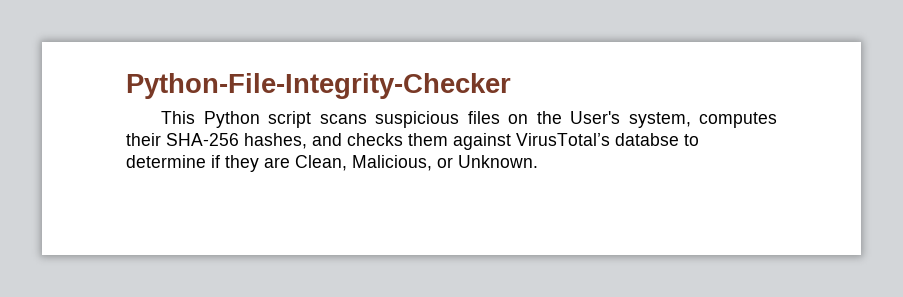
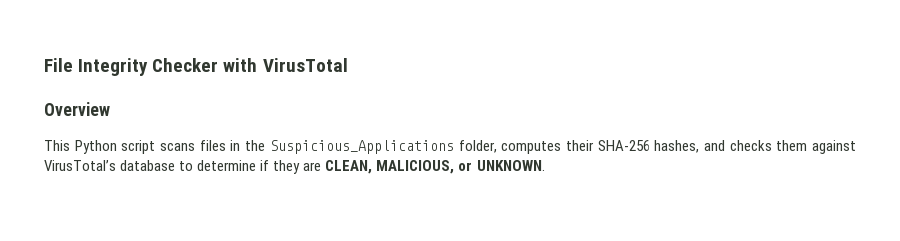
[126,73,511,99] [161,111,691,128] Python-File-Integrity-Checker // This Python script scans suspicious files on the User's system, -> [44,58,348,76] [44,102,110,116] [44,140,497,154] File Integrity Checker with VirusTotal // Overview // This Python script scans files in the Suspicious_Applications folder,
[615,133,679,146] databse -> [120,160,176,171] database
[295,155,538,171] Clean, Malicious, or Unknown. -> [325,160,545,174] CLEAN, MALICIOUS, or UNKNOWN.

